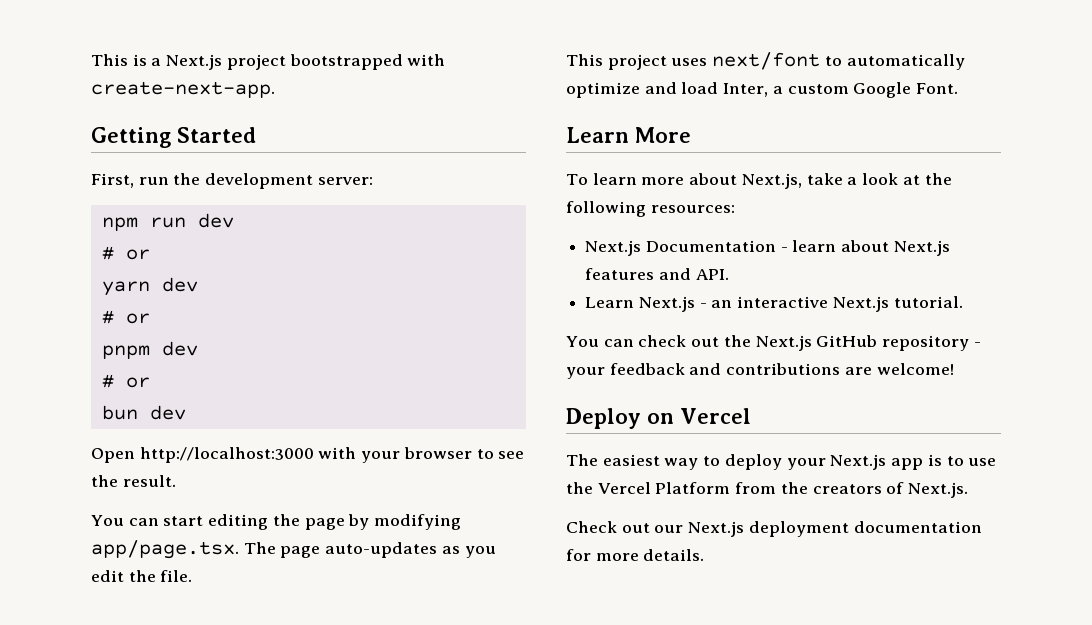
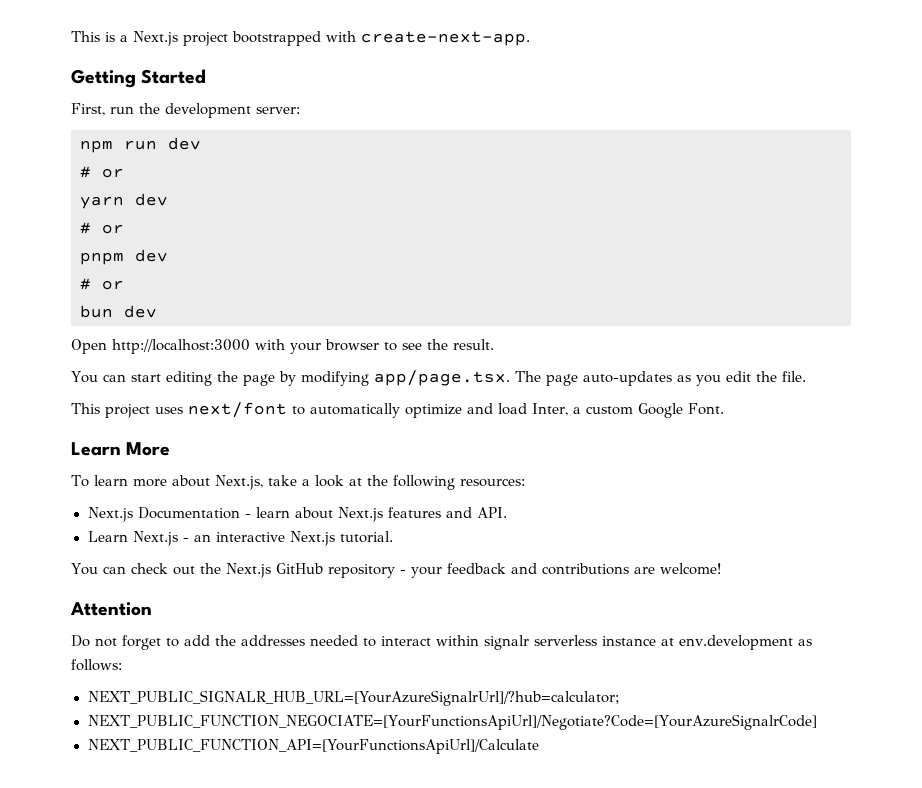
[566,408,751,429] [566,454,997,470] [566,482,969,498] [566,521,982,537] [566,549,705,561] Deploy on Vercel // The easiest way to deploy your Next.js app is to use the Vercel Platform from the creators of Next.js. // Check out our Next.js deployment documentation for more details. -> [70,602,152,616] [71,635,812,650] [71,659,122,671] [87,690,621,706] [87,714,818,730] [87,739,540,754] Attention // Do not forget to add the addresses needed to interact within signalr serverless instance at env.development as follows: // NEXT_PUBLIC_SIGNALR_HUB_URL=[YourAzureSignalrUrl]/?hub=calculator; // NEXT_PUBLIC_FUNCTION_NEGOCIATE=[YourFunctionsApiUrl]/Negotiate?Code=[YourAzureSignalrCode] // NEXT_PUBLIC_FUNCTION_API=[YourFunctionsApiUrl]/Calculate

